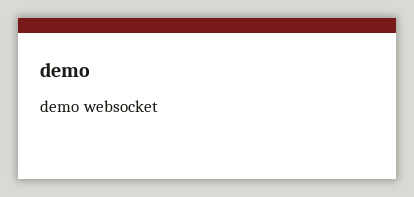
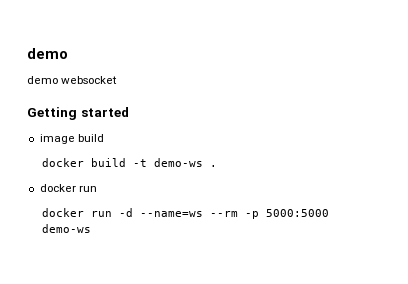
(158, 106) none -> [27,107,129,120] [39,134,104,144] [42,158,218,167] [39,184,97,192] [42,208,330,219] [42,224,92,233] // Getting started // image build // docker build -t demo-ws . // docker run // docker run -d --name=ws --rm -p 5000:5000 demo-ws

